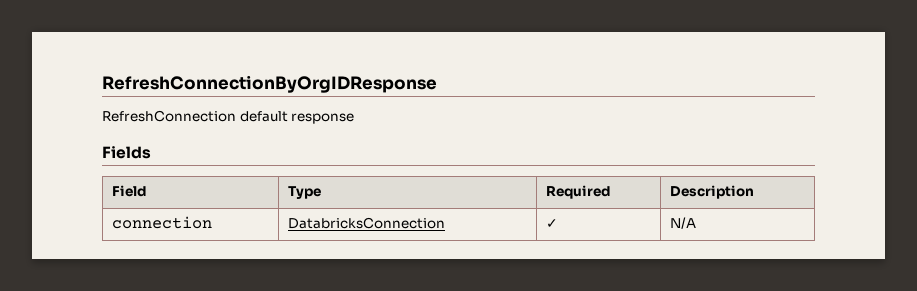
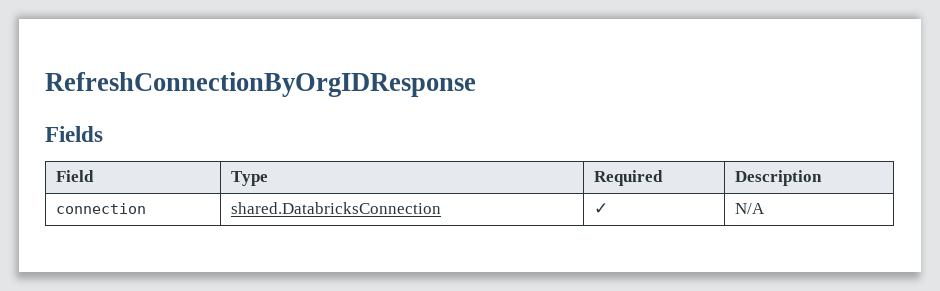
[102,110,355,124] // RefreshConnection default response -> (476, 84) none
[288,217,446,229] DatabricksConnection -> [230,202,441,214] shared.DatabricksConnection

